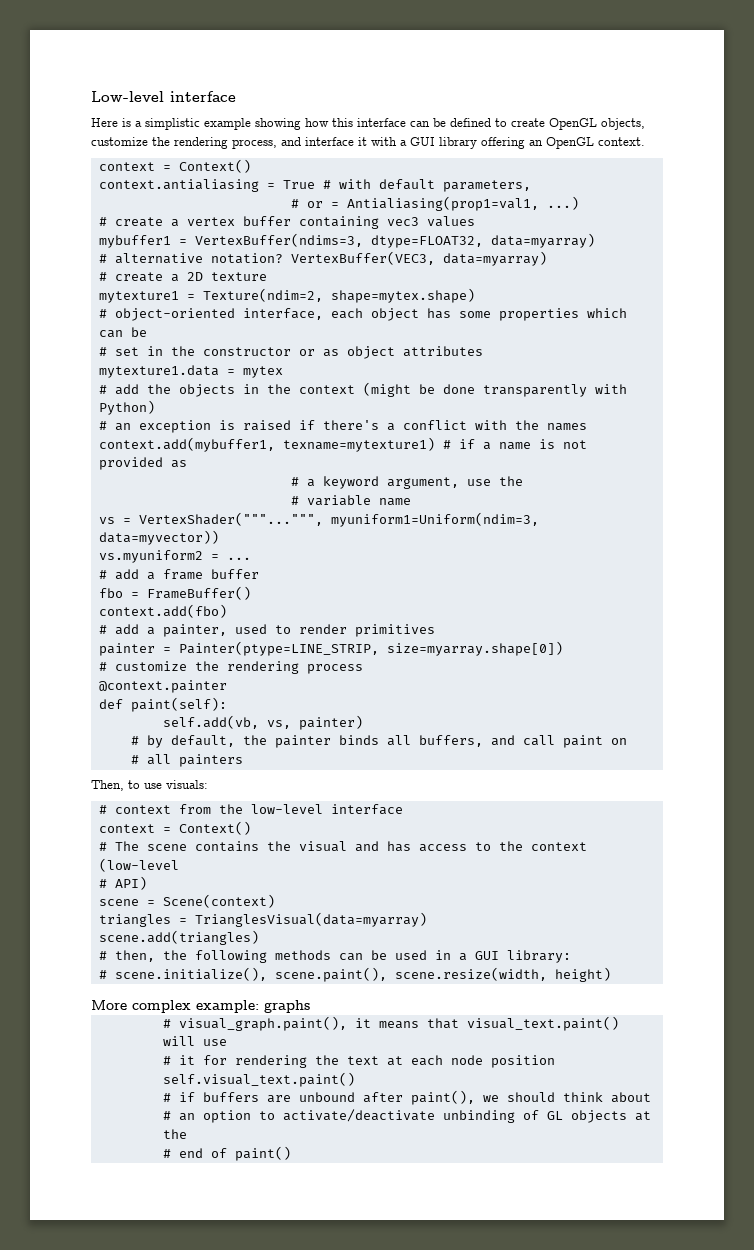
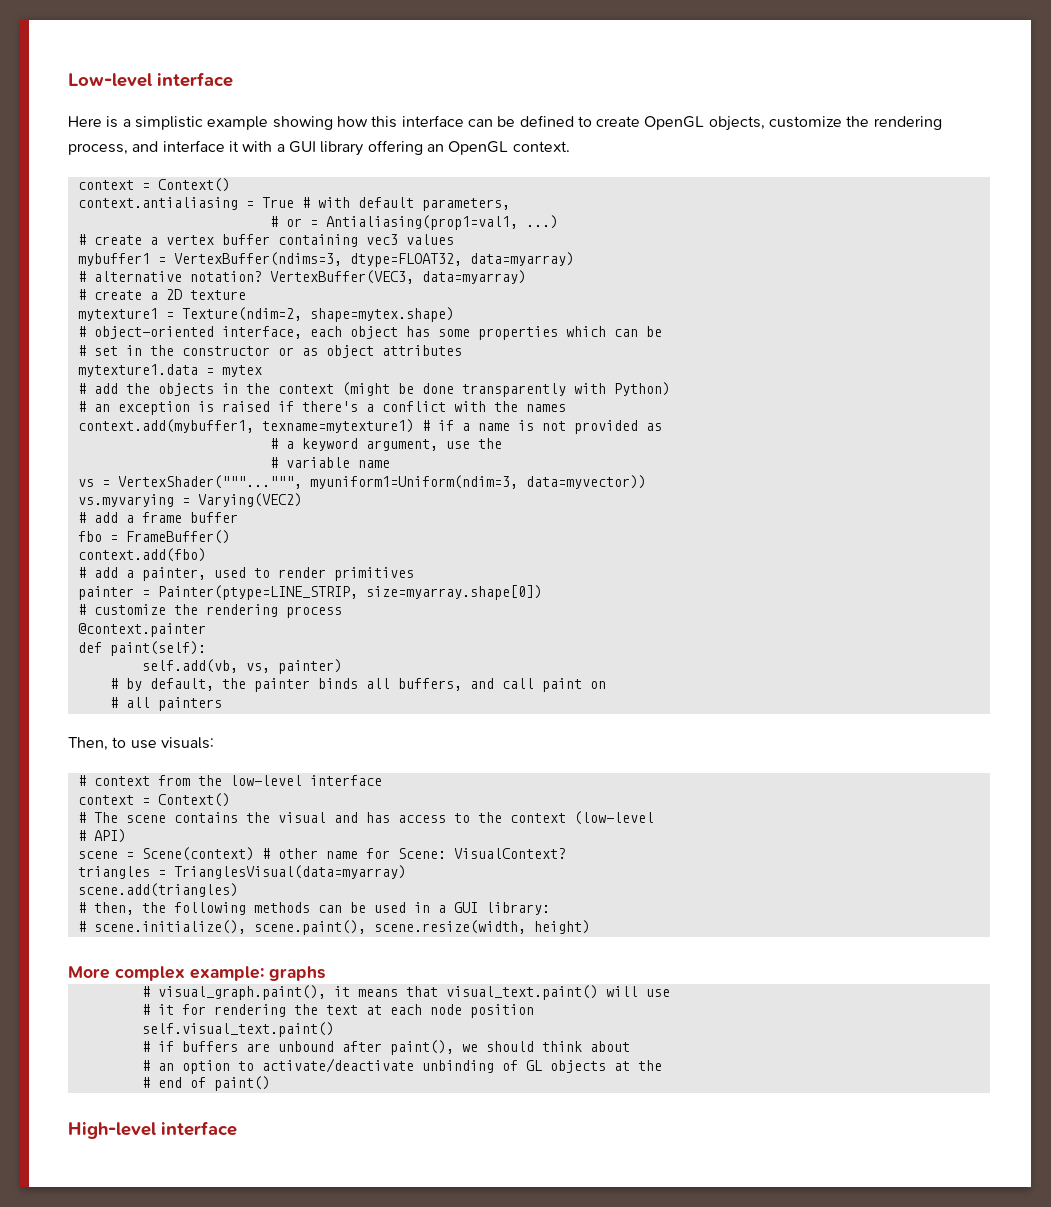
[98,550,251,563] vs.myuniform2 = ... -> [77,493,302,507] vs.myvarying = Varying(VEC2)
(275, 901) none -> [261,848,566,859] # other name for Scene: VisualContext?
(291, 1153) none -> [68,1121,237,1139] // High-level interface

